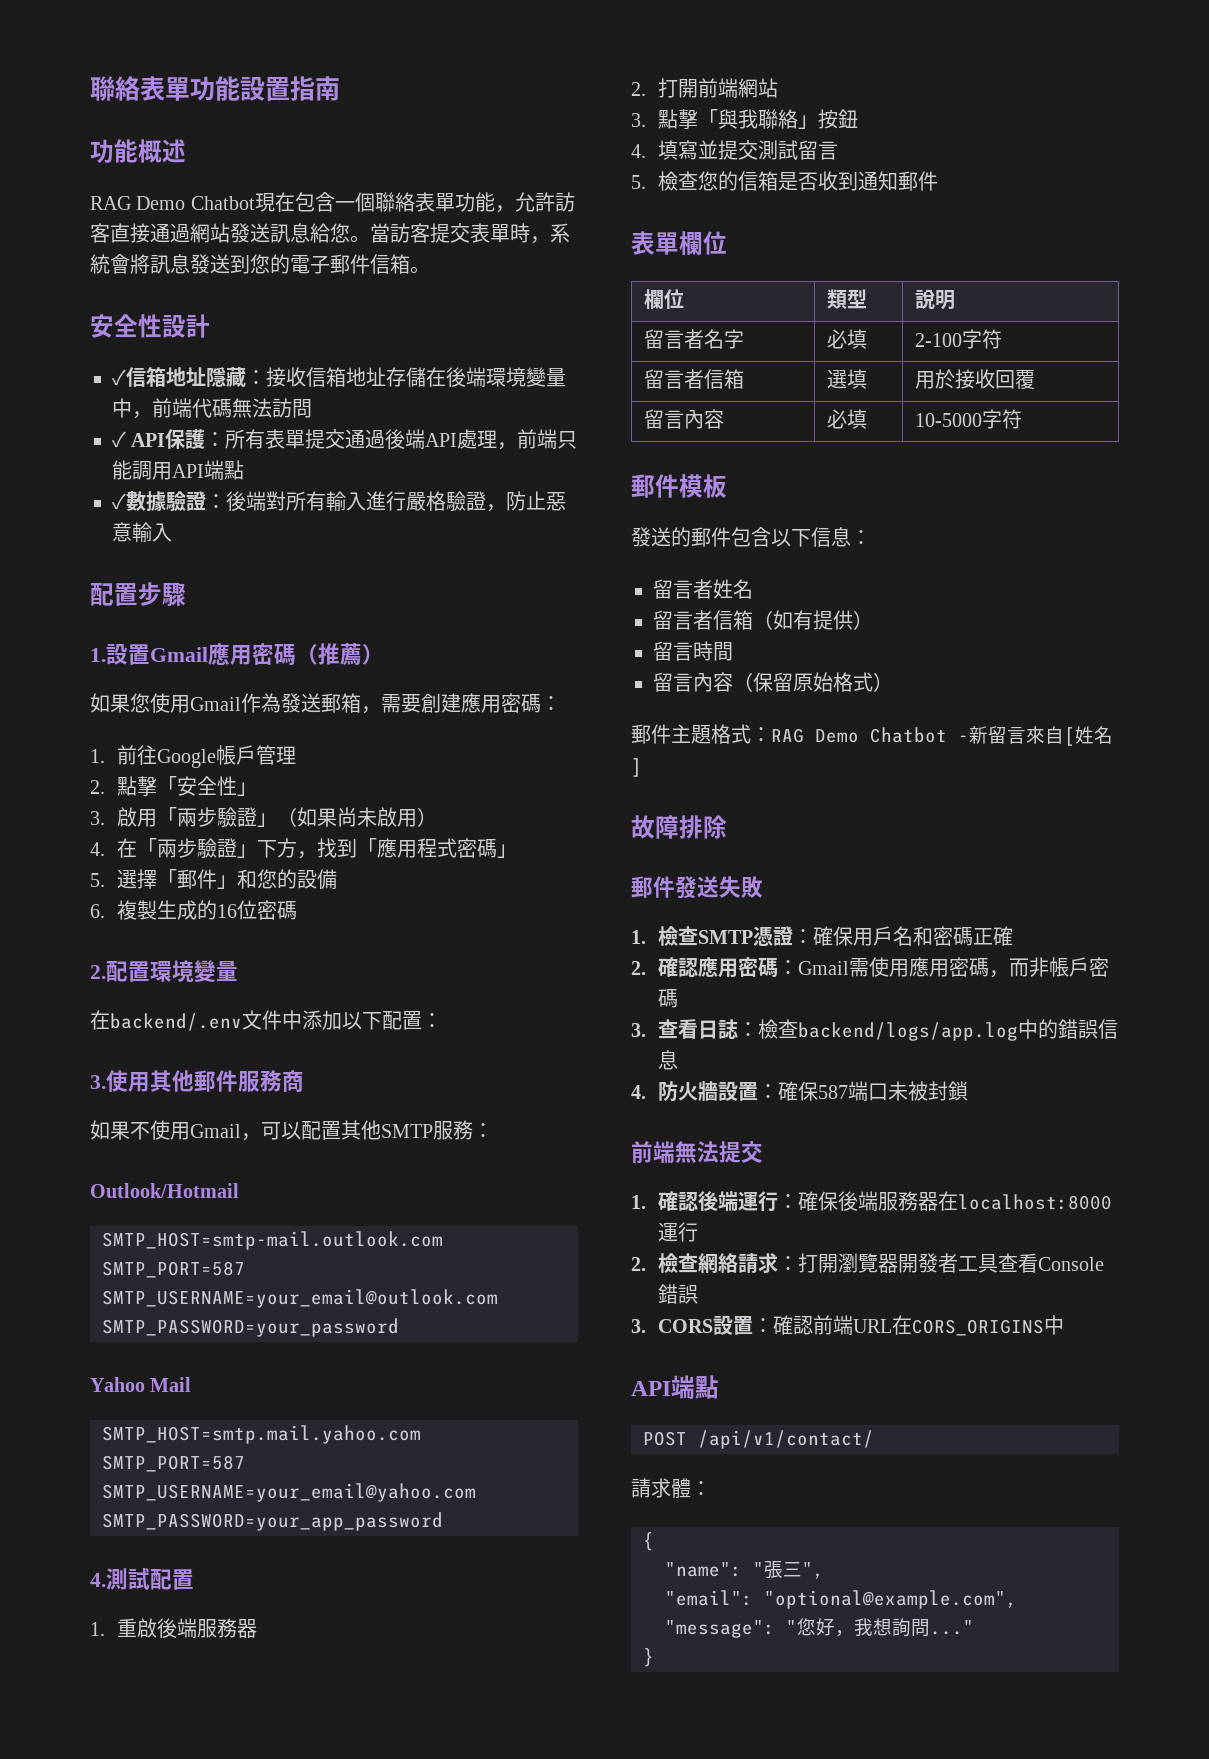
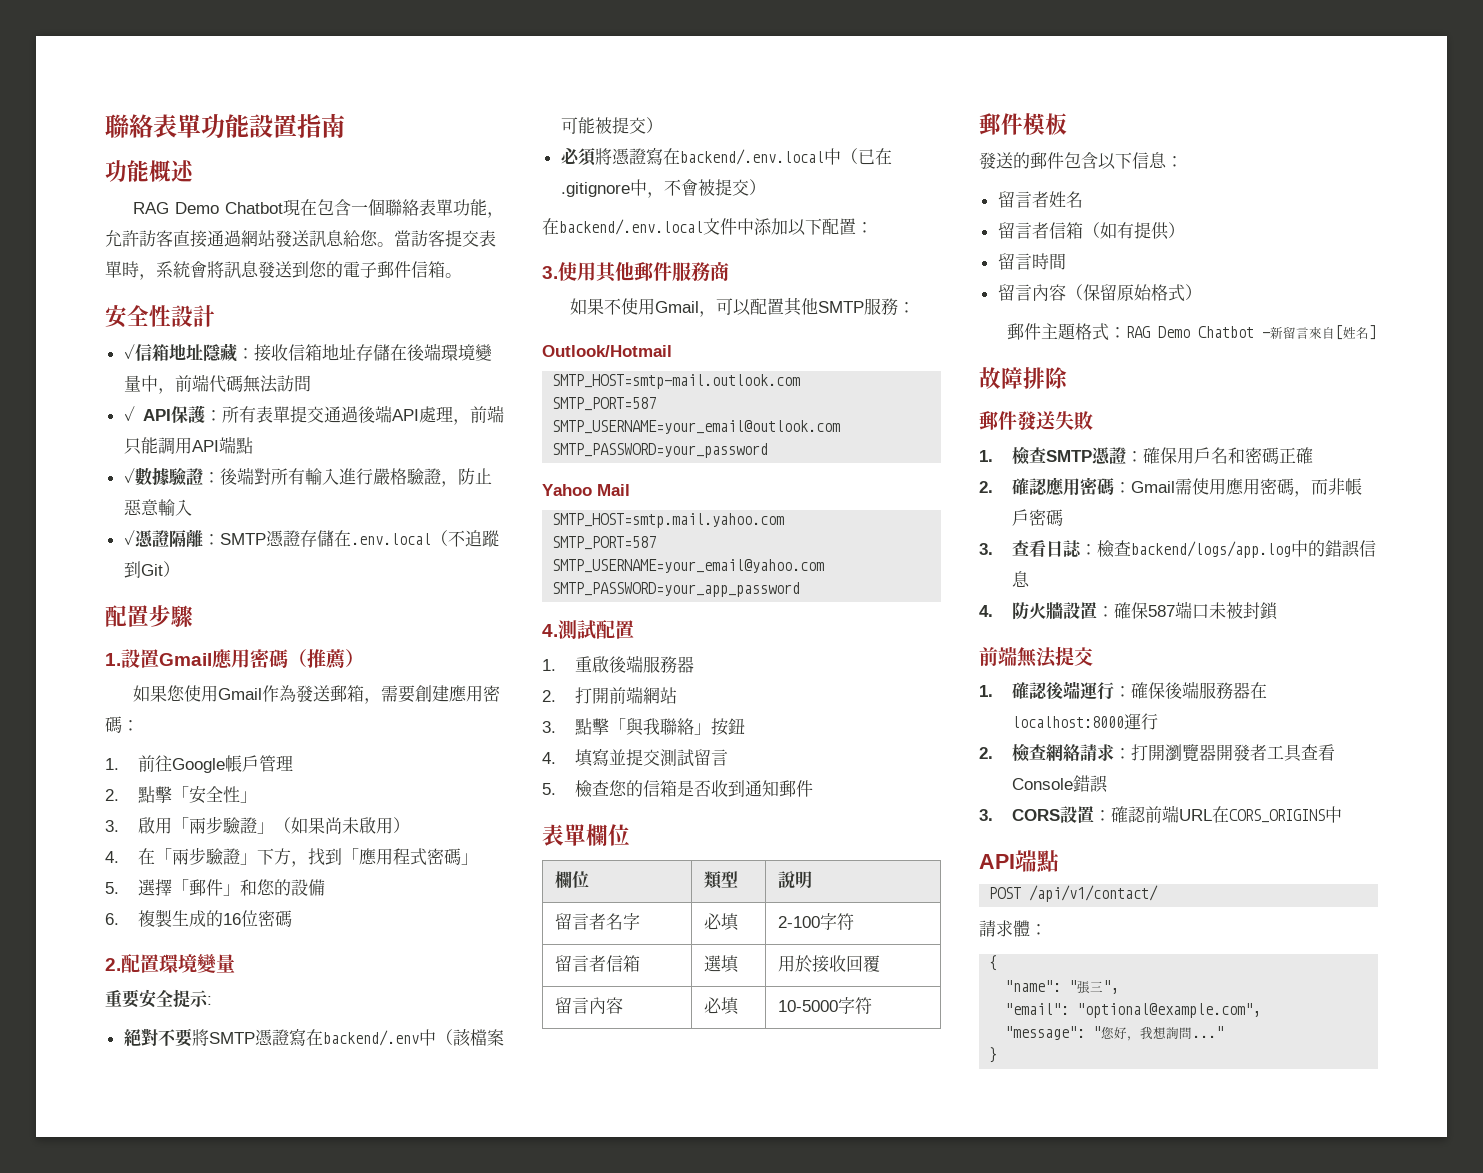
(172, 532) none -> [123,529,500,548] [123,561,180,578] // ✓憑證隔離：SMTP憑證存儲在.env.local（不追蹤到Git）
[90,1010,242,1031] 在backend/.env -> [105,989,212,1008] [123,1028,504,1047] [560,117,663,134] [560,147,892,166] [560,179,766,198] [542,218,703,235] 重要安全提示: // 絕對不要將SMTP憑證寫在backend/.env中（該檔案可能被提交） // 必須將憑證寫在backend/.env.local中（已在.gitignore中，不會被提交） // 在backend/.env.local

